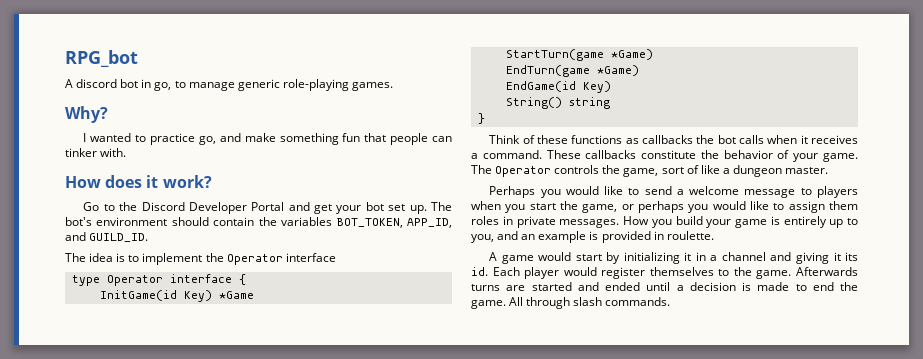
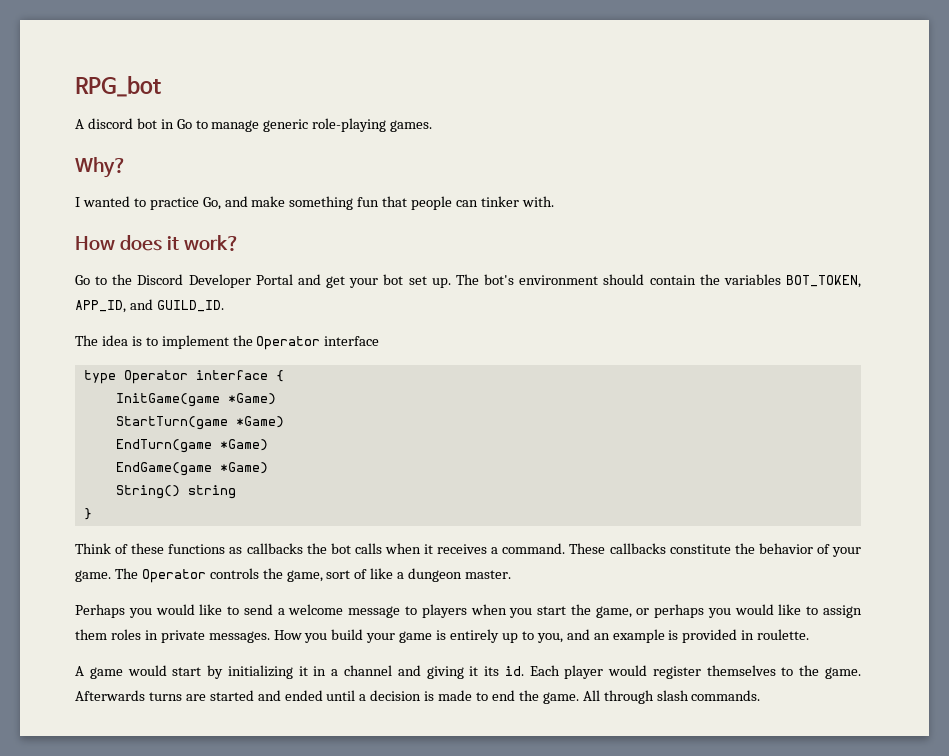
[154,82,172,91] go, -> [176,119,192,129] Go
[198,136,216,145] go, -> [202,197,221,210] Go,
[99,290,254,302] InitGame(id Key) *Game -> [115,393,276,407] InitGame(game *Game)
[505,81,611,93] EndGame(id Key) -> [115,462,268,476] EndGame(game *Game)

